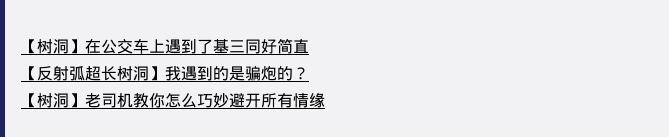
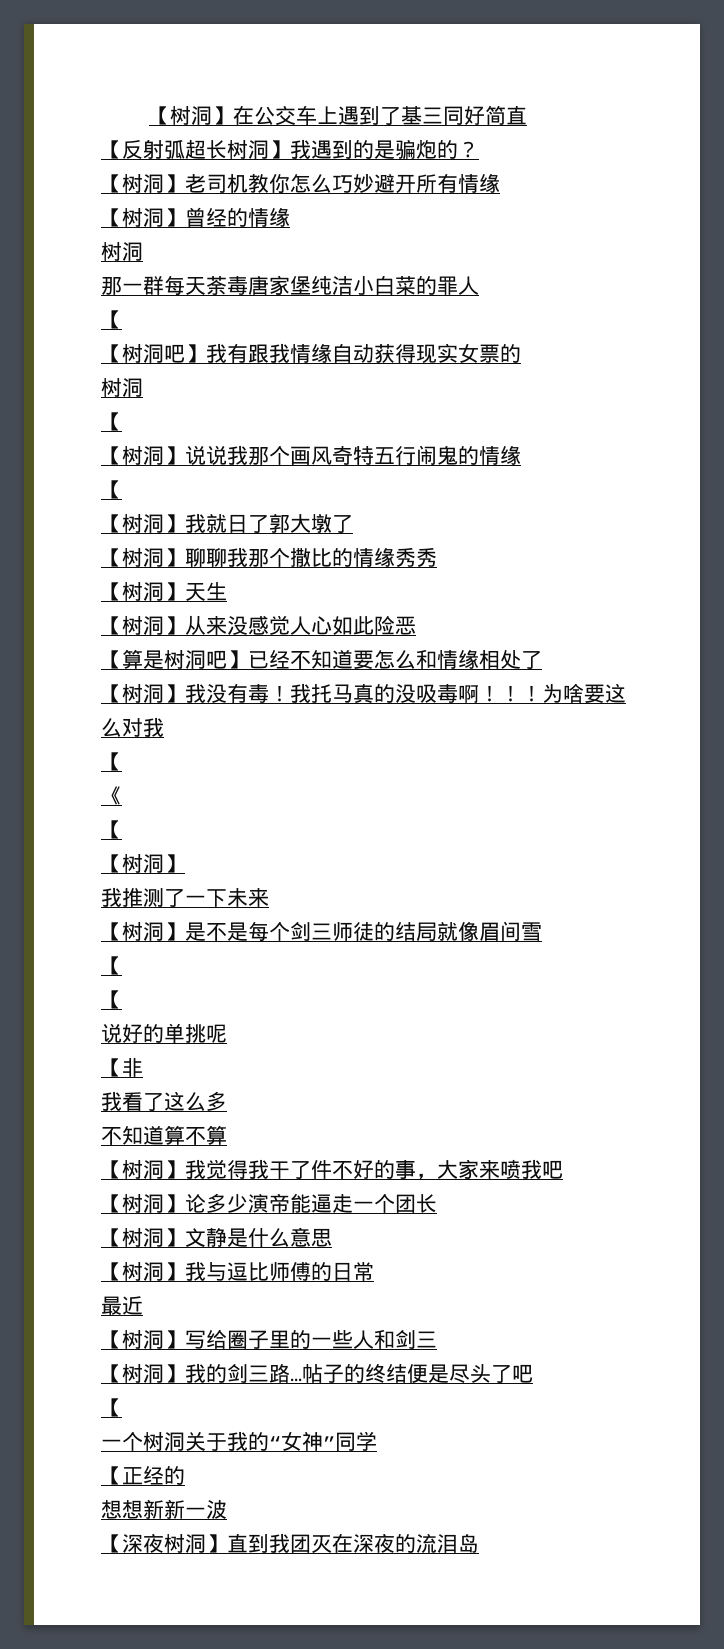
(325, 100) none -> [101,207,290,227] [101,242,143,261] [101,275,479,296] [101,310,122,329] [101,343,521,364] [101,378,143,397] [101,412,122,431] [101,445,521,465] [101,480,122,499] [101,513,353,533] [101,547,437,567] [101,582,227,601] [101,615,416,636] [101,649,542,669] [101,683,626,704] [101,717,164,737] [101,752,122,771] [101,786,122,805] [101,820,122,839] [101,854,185,873] [101,887,269,907] [101,921,542,942] [101,956,122,975] [101,990,122,1009] [101,1023,227,1044] [101,1058,143,1077] [101,1091,227,1111] [101,1125,227,1145] [101,1159,563,1180] [101,1193,437,1213] [101,1227,332,1248] [101,1261,374,1281] [101,1296,143,1315] [101,1329,437,1349] [101,1363,533,1384] [101,1398,122,1417] [101,1431,377,1452] [101,1466,185,1485] [101,1499,227,1519] [101,1533,479,1554] // 【树洞】曾经的情缘 // 树洞 // 那一群每天荼毒唐家堡纯洁小白菜的罪人 // 【 // 【树洞吧】我有跟我情缘自动获得现实女票的 // 树洞 // 【 // 【树洞】说说我那个画风奇特五行闹鬼的情缘 // 【 // 【树洞】我就日了郭大墩了 // 【树洞】聊聊我那个撒比的情缘秀秀 // 【树洞】天生 // 【树洞】从来没感觉人心如此险恶 // 【算是树洞吧】已经不知道要怎么和情缘相处了 // 【树洞】我没有毒！我托马真的没吸毒啊！！！为啥要这么对我 // 【 // 《 // 【 // 【树洞】 // 我推测了一下未来 // 【树洞】是不是每个剑三师徒的结局就像眉间雪 // 【 // 【 // 说好的单挑呢 // 【非 // 我看了这么多 // 不知道算不算 // 【树洞】我觉得我干了件不好的事，大家来喷我吧 // 【树洞】论多少演帝能逼走一个团长 // 【树洞】文静是什么意思 // 【树洞】我与逗比师傅的日常 // 最近 // 【树洞】写给圈子里的一些人和剑三 // 【树洞】我的剑三路…帖子的终结便是尽头了吧 // 【 // 一个树洞关于我的“女神”同学 // 【正经的 // 想想新新一波 // 【深夜树洞】直到我团灭在深夜的流泪岛

